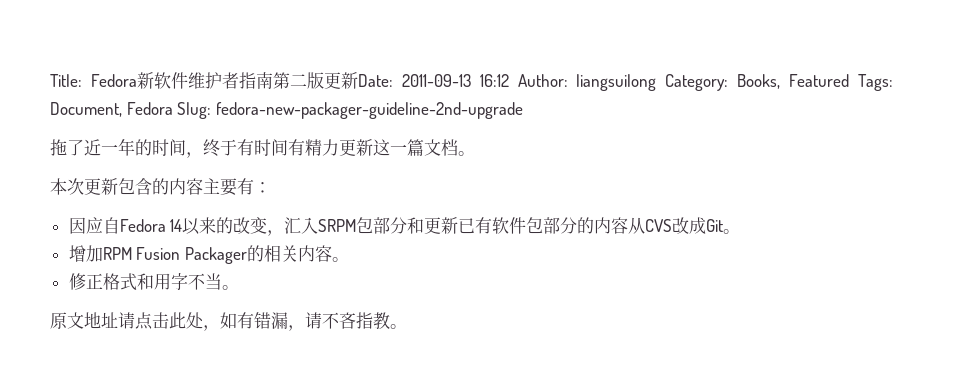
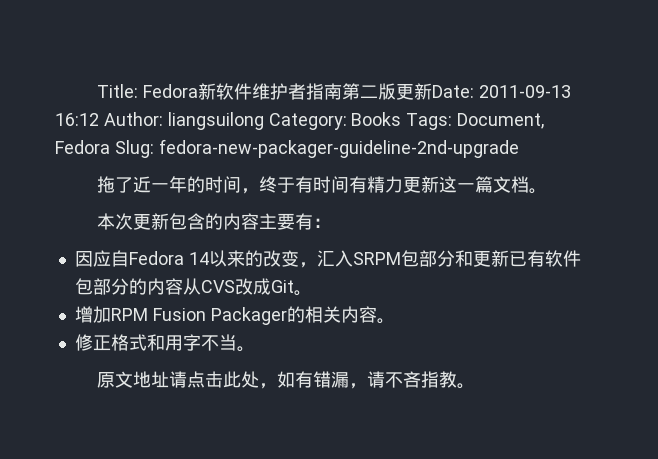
[737,74,850,89] Books, Featured -> [351,112,402,126] Books

